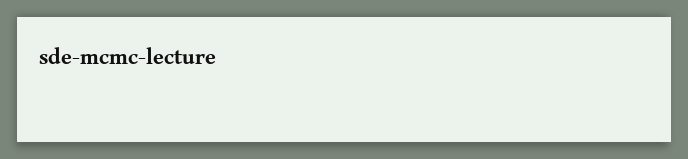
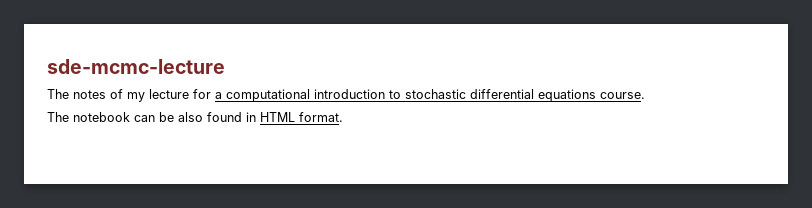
(216, 55) none -> [47,89,645,102] [47,112,343,122] // The notes of my lecture for a computational introduction to stochastic differential equations course. // The notebook can be also found in HTML format.

